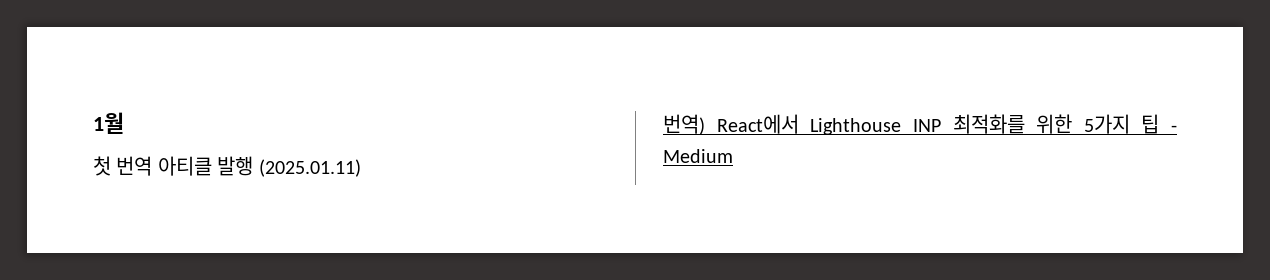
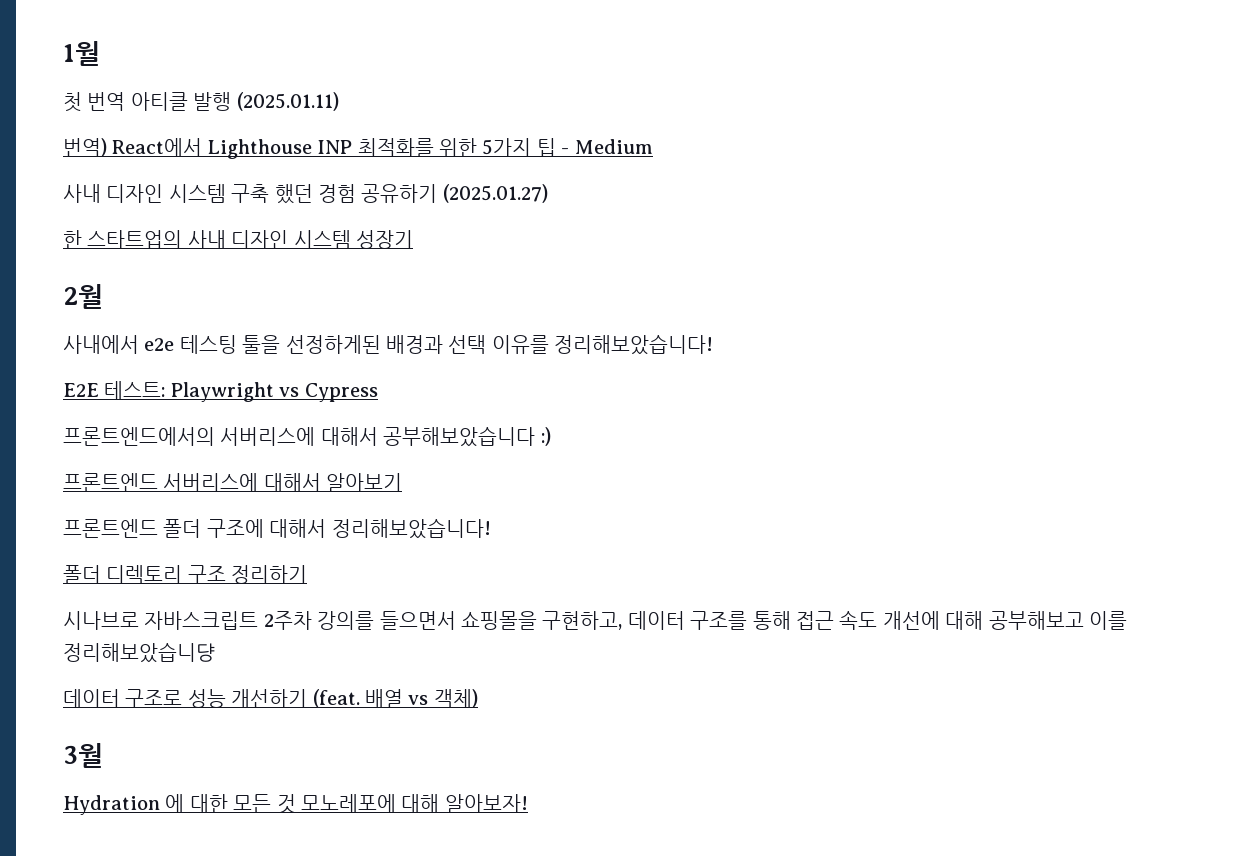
(733, 156) none -> [63,184,548,204] [63,230,413,249] [63,284,103,309] [63,334,714,355] [63,381,378,402] [63,426,551,447] [63,473,403,492] [63,518,491,539] [63,565,308,584] [63,610,1127,630] [63,642,215,663] [63,689,478,708] [63,743,103,768] [63,794,528,815] // 사내 디자인 시스템 구축 했던 경험 공유하기 (2025.01.27) // 한 스타트업의 사내 디자인 시스템 성장기 // 2월 // 사내에서 e2e 테스팅 툴을 선정하게된 배경과 선택 이유를 정리해보았습니다! // E2E 테스트: Playwright vs Cypress // 프론트엔드에서의 서버리스에 대해서 공부해보았습니다 :) // 프론트엔드 서버리스에 대해서 알아보기 // 프론트엔드 폴더 구조에 대해서 정리해보았습니다! // 폴더 디렉토리 구조 정리하기 // 시나브로 자바스크립트 2주차 강의를 들으면서 쇼핑몰을 구현하고, 데이터 구조를 통해 접근 속도 개선에 대해 공부해보고 이를 정리해보았습니댱 // 데이터 구조로 성능 개선하기 (feat. 배열 vs 객체) // 3월 // Hydration 에 대한 모든 것 모노레포에 대해 알아보자!

